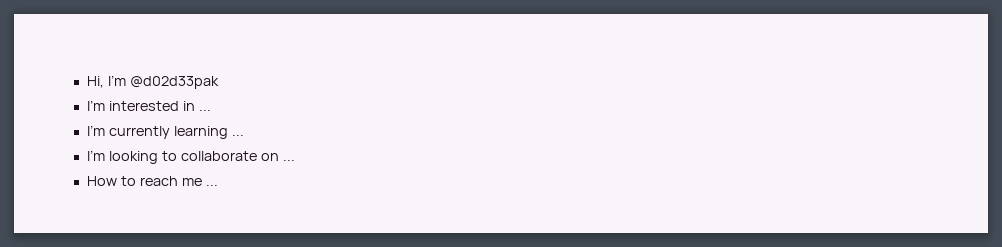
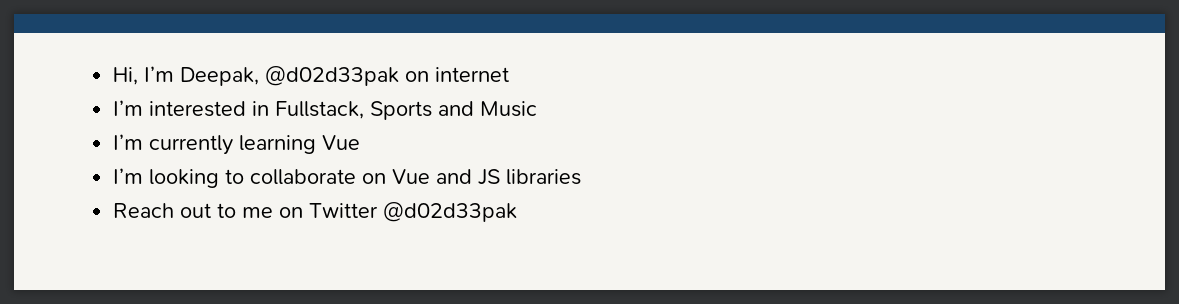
[129,76,219,89] @d02d33pak -> [180,66,510,86] Deepak, @d02d33pak on internet
[198,109,211,111] ... -> [275,101,538,120] Fullstack, Sports and Music
[231,134,244,136] ... -> [322,135,361,150] Vue
[282,159,295,161] [86,176,218,186] ... // How to reach me ... -> [392,169,582,185] [113,202,518,222] Vue and JS libraries // Reach out to me on Twitter @d02d33pak

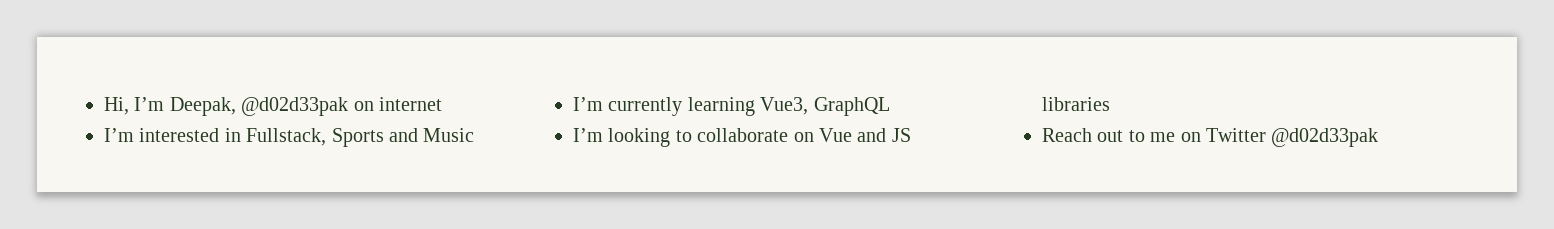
[322,135,361,150] Vue -> [760,97,890,116] Vue3, GraphQL

